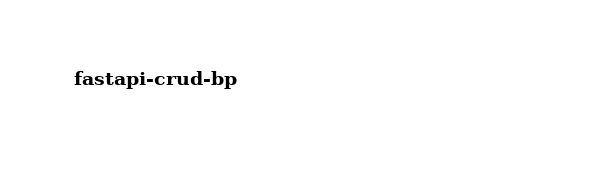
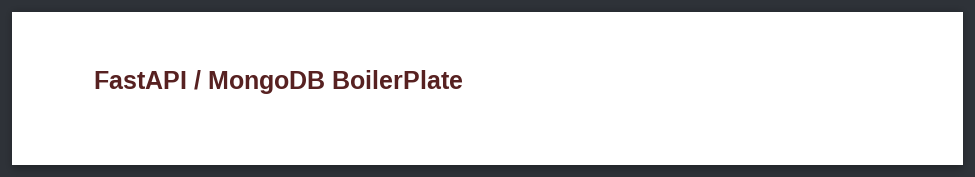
[74,71,237,89] fastapi-crud-bp -> [94,70,463,94] FastAPI / MongoDB BoilerPlate

